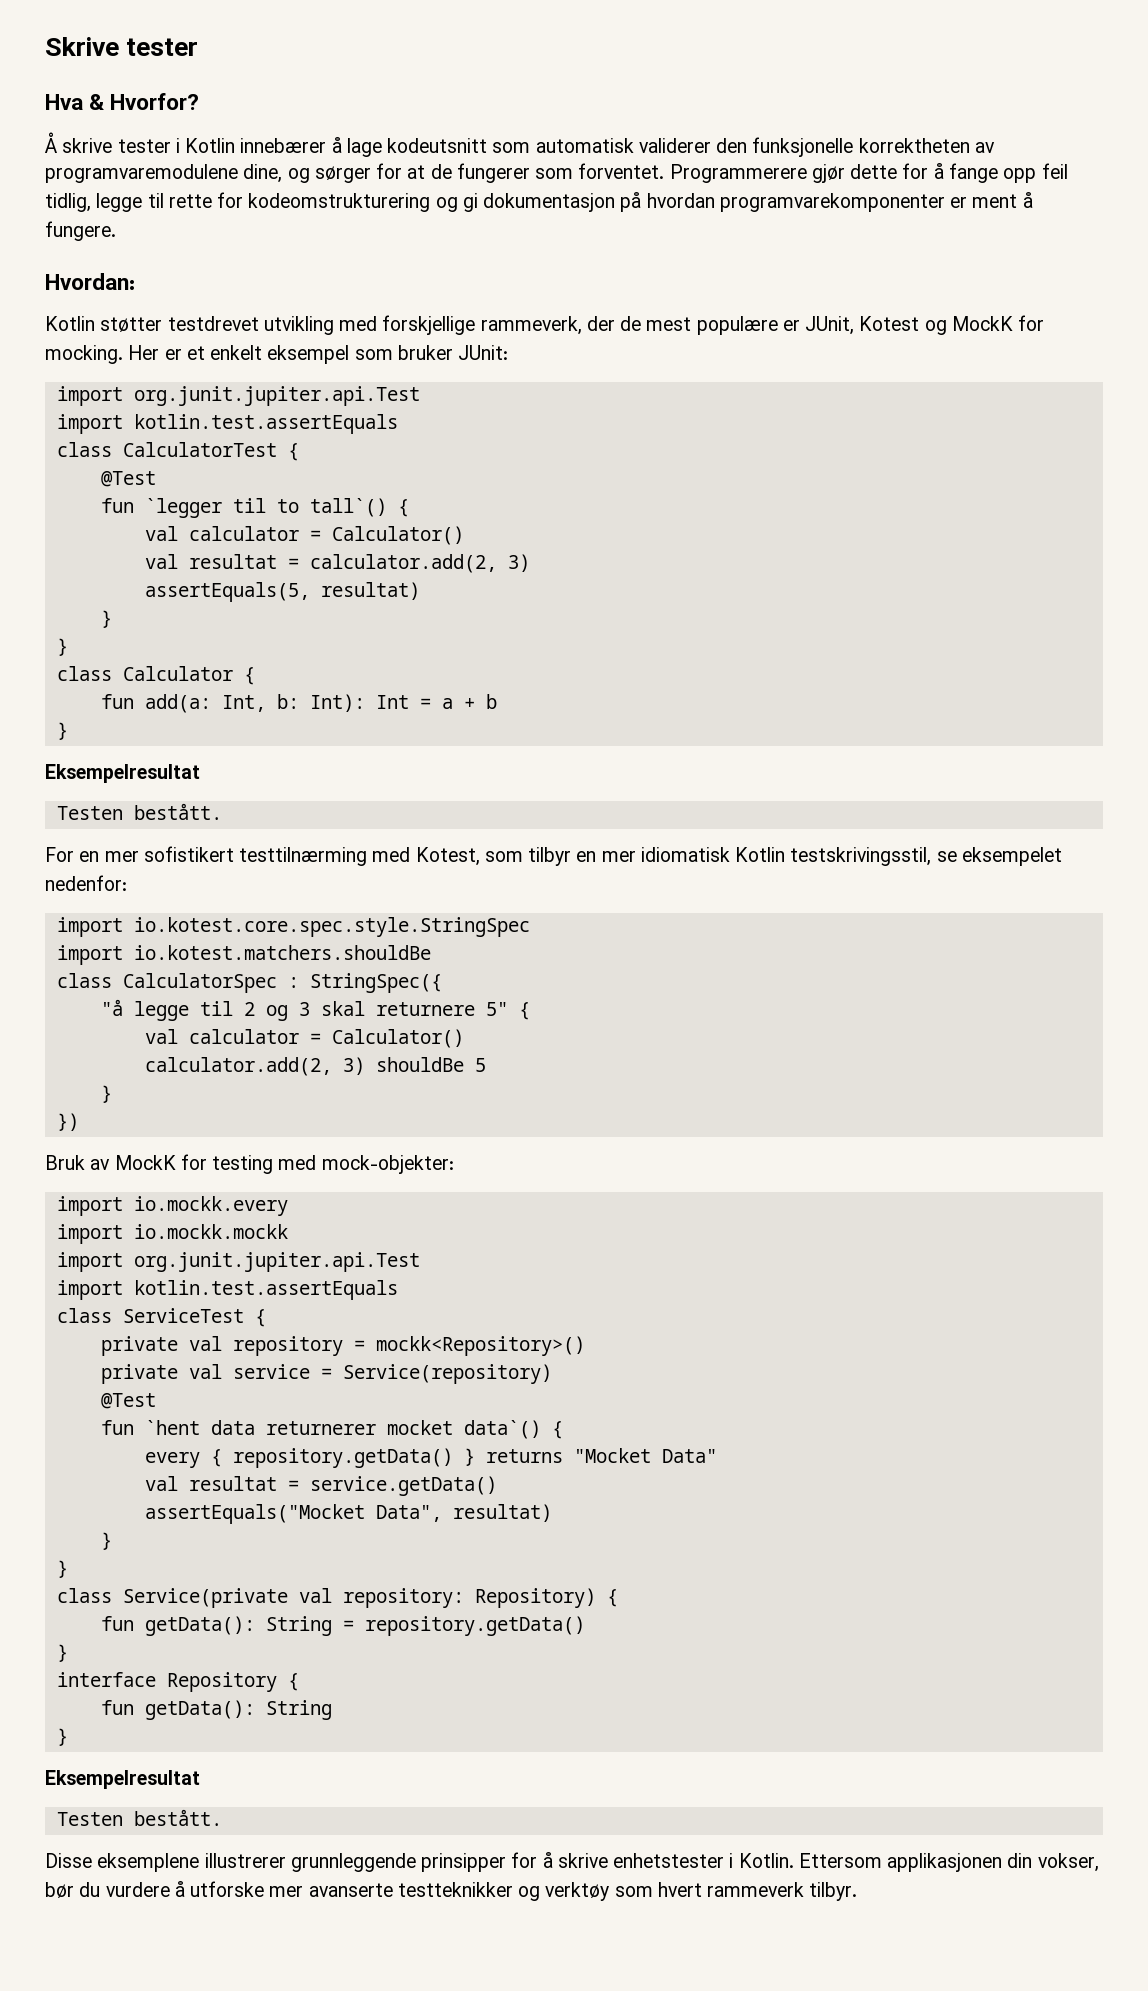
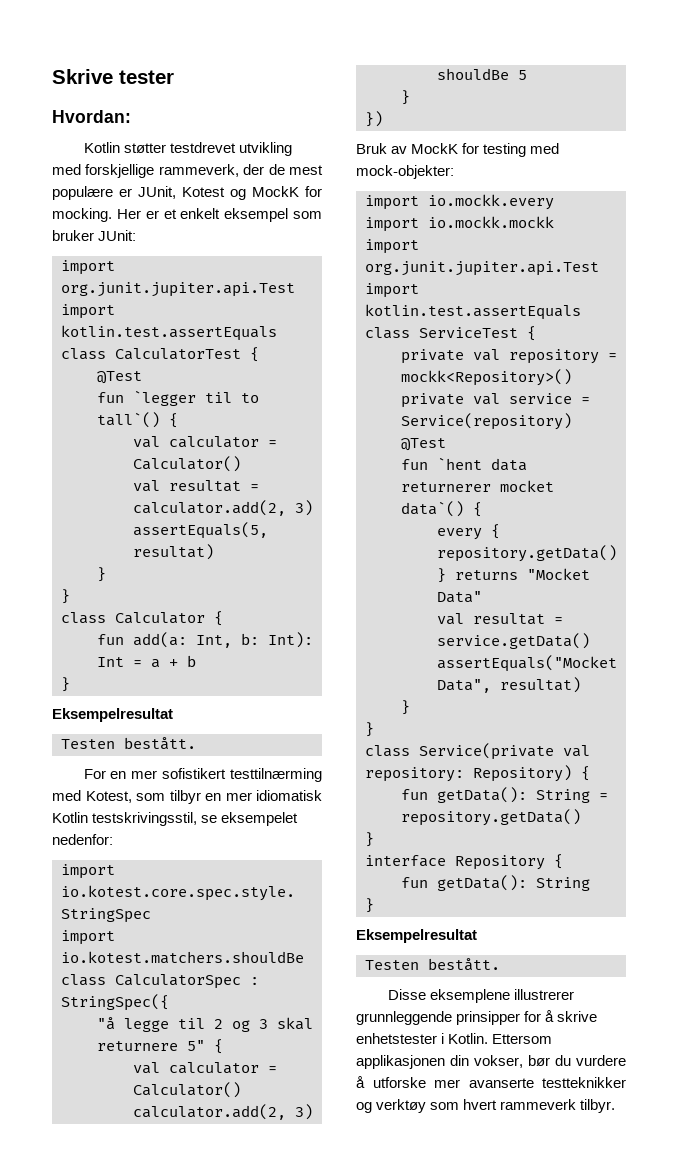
[45,93,200,110] [44,132,995,157] [45,163,1068,183] [45,192,1033,212] [45,221,116,241] // Hva & Hvorfor? // Å skrive tester i Kotlin innebærer å lage kodeutsnitt som automatisk validerer den funksjonelle korrektheten av programvaremodulene dine, og sørger for at de fungerer som forventet. Programmerere gjør dette for å fange opp feil tidlig, legge til rette for kodeomstrukturering og gi dokumentasjon på hvordan programvarekomponenter er ment å fungere. -> (174, 77) none

